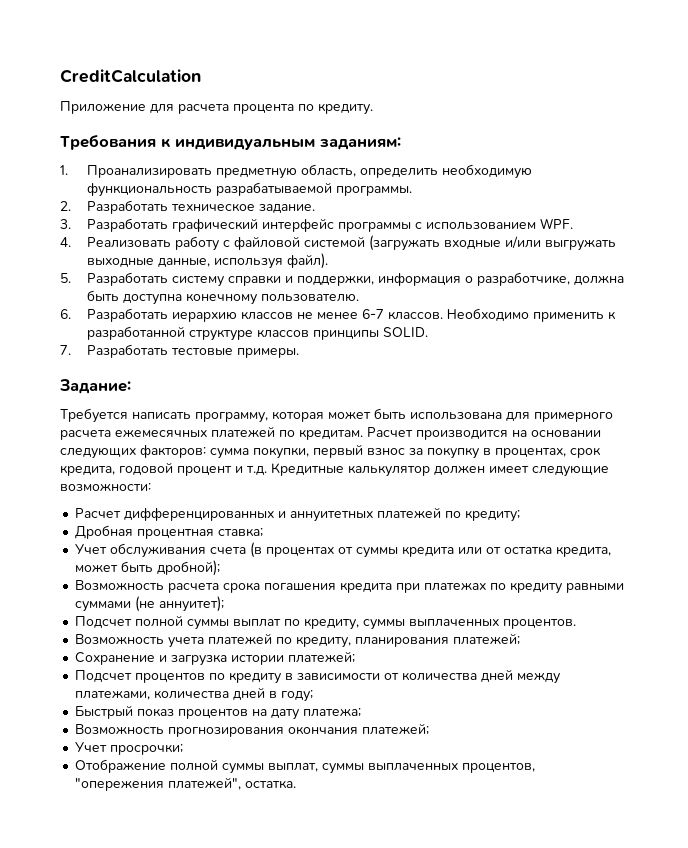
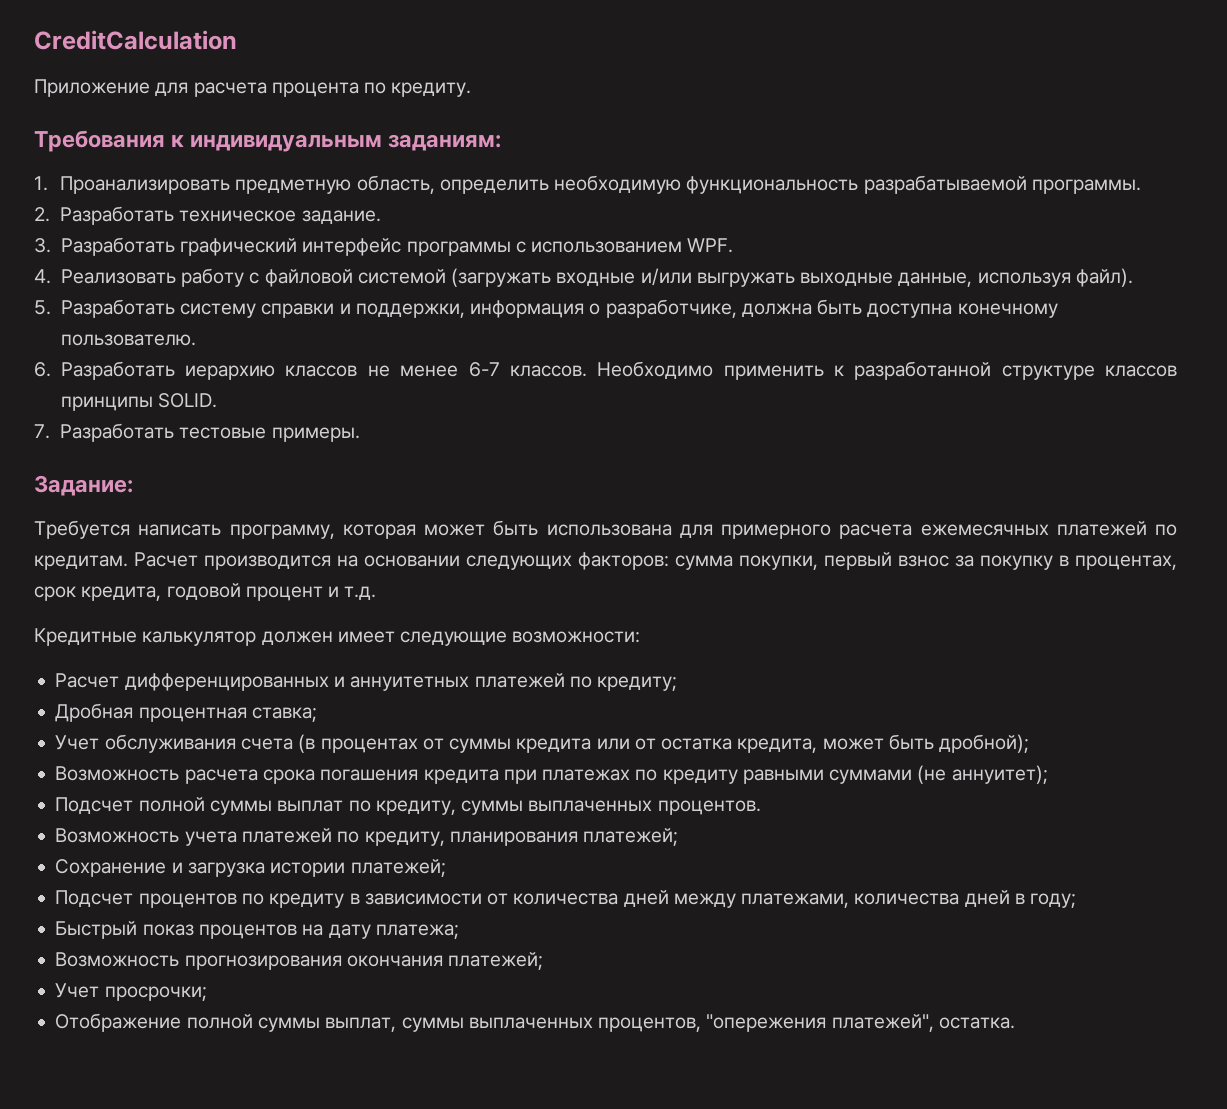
(267, 470) none -> (377, 593) //

